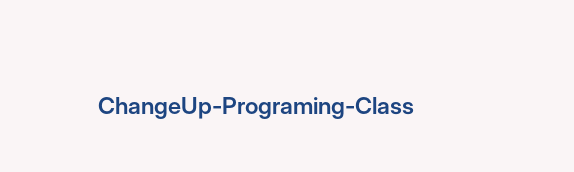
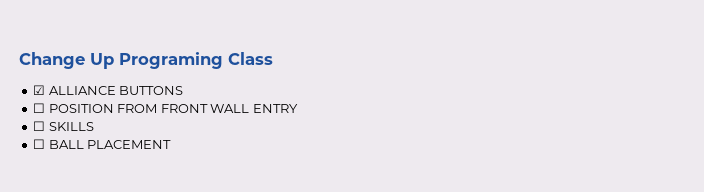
[98,97,414,119] ChangeUp-Programing-Class -> [19,52,273,69] [33,85,184,95] [33,103,298,113] [33,121,94,131] [33,139,172,149] Change Up Programing Class // ☑ ALLIANCE BUTTONS // ☐ POSITION FROM FRONT WALL ENTRY // ☐ SKILLS // ☐ BALL PLACEMENT

